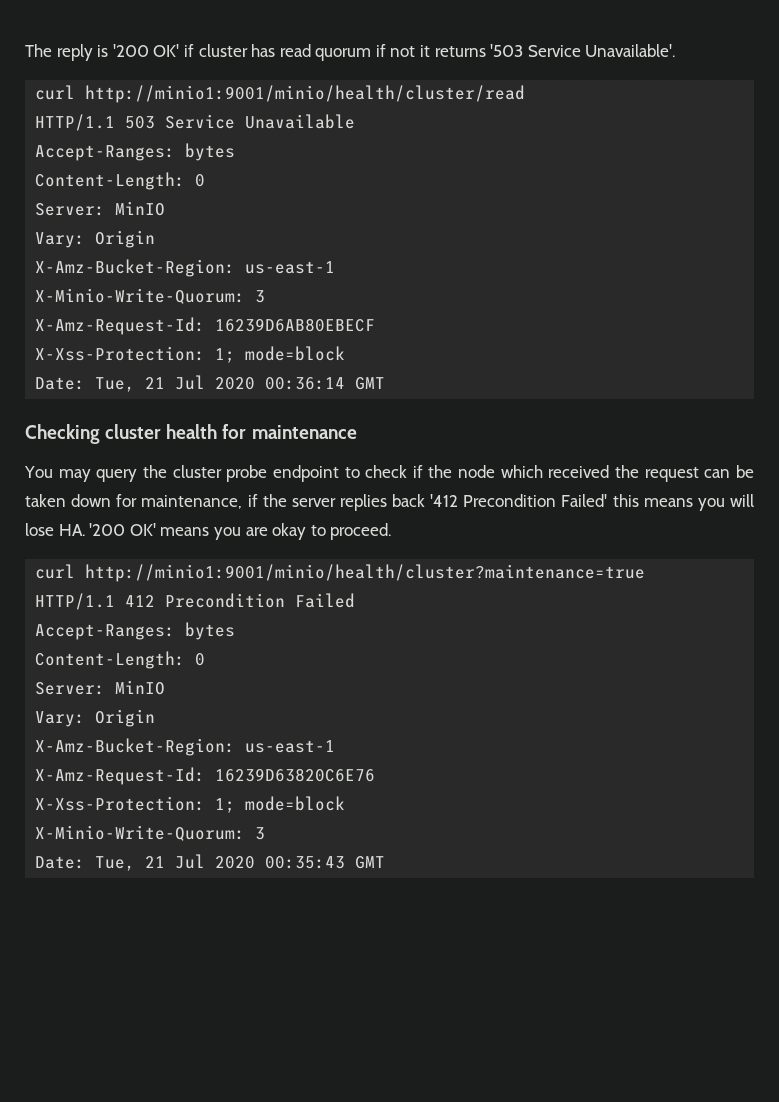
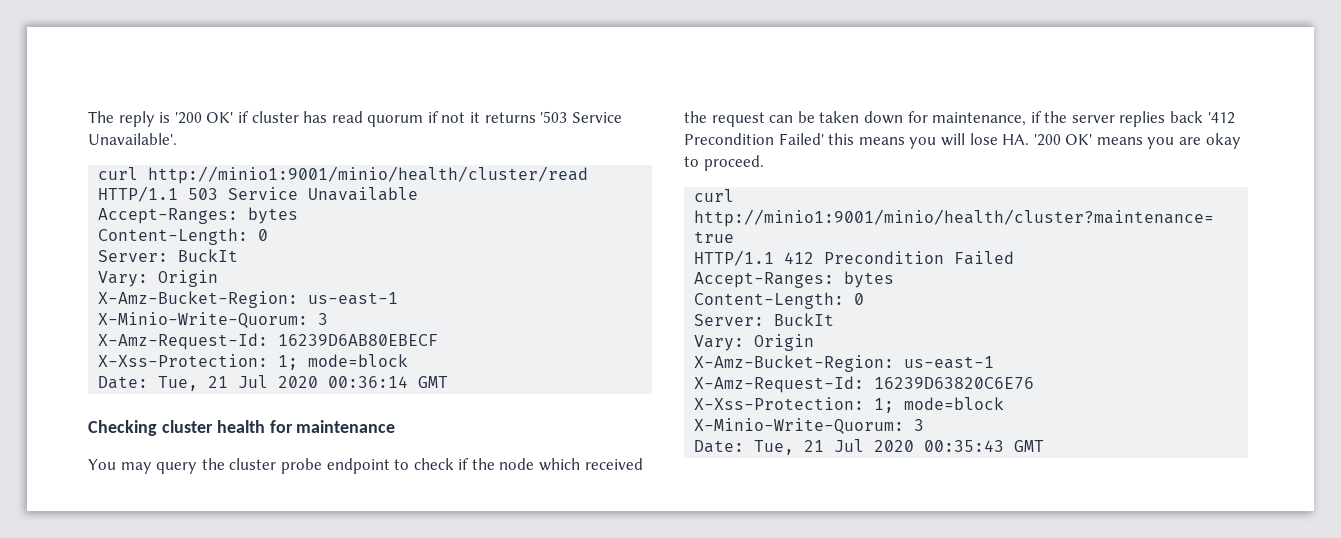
[115,201,166,216] MinIO -> [178,249,239,262] BuckIt
[115,680,166,695] MinIO -> [774,313,835,326] BuckIt

